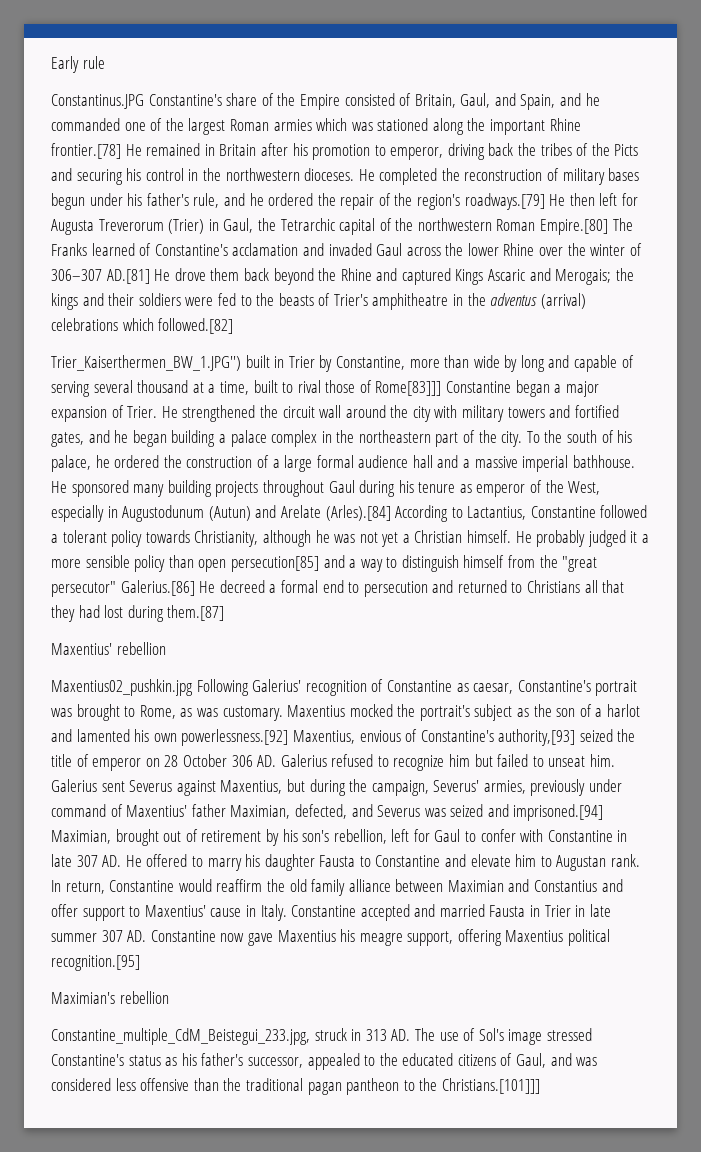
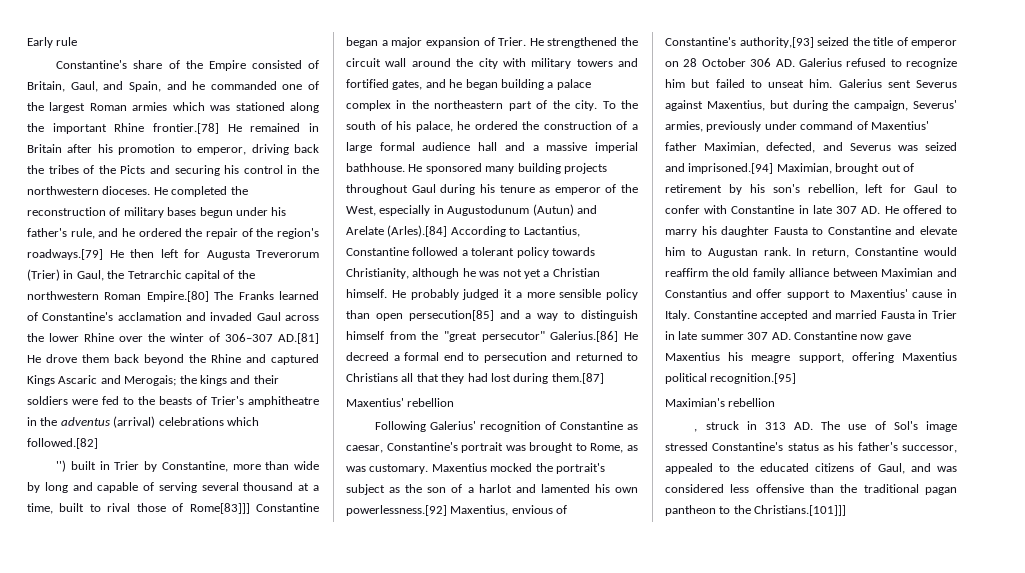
[51,94,144,109] Constantinus.JPG -> (78, 41) none
[51,355,241,371] Trier_Kaiserthermen_BW_1.JPG'') -> [56,460,67,472] '')
[51,679,193,696] Maxentius02_pushkin.jpg -> (455, 402) none
[51,1028,310,1045] Constantine_multiple_CdM_Beistegui_233.jpg, -> [694,429,698,432] ,

